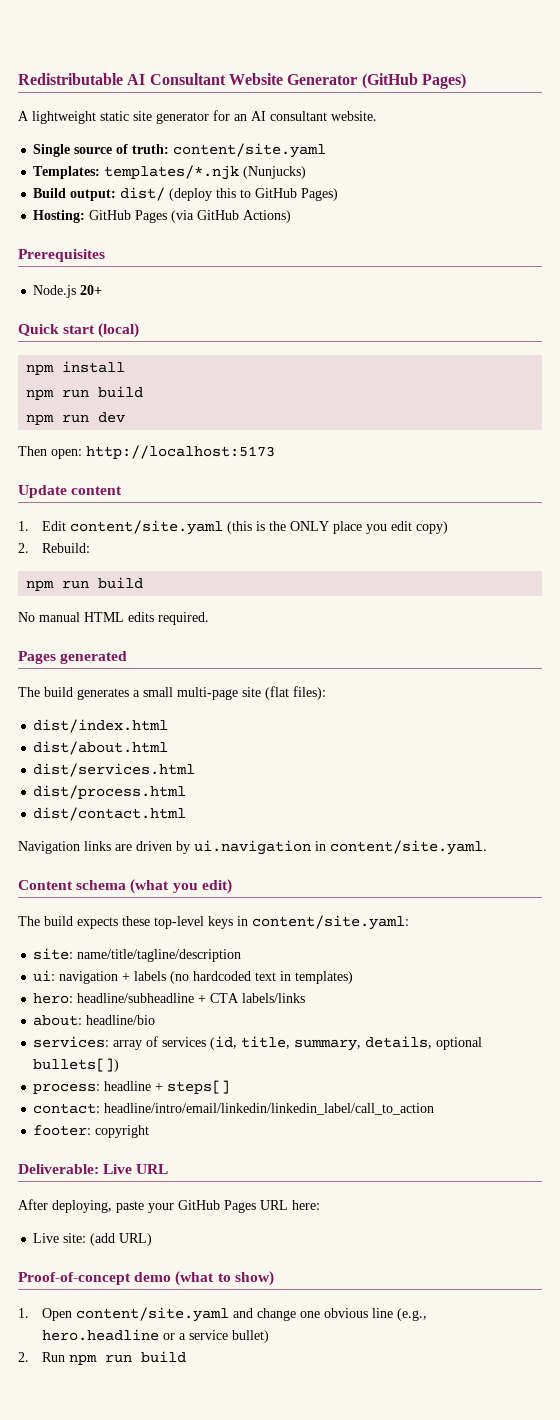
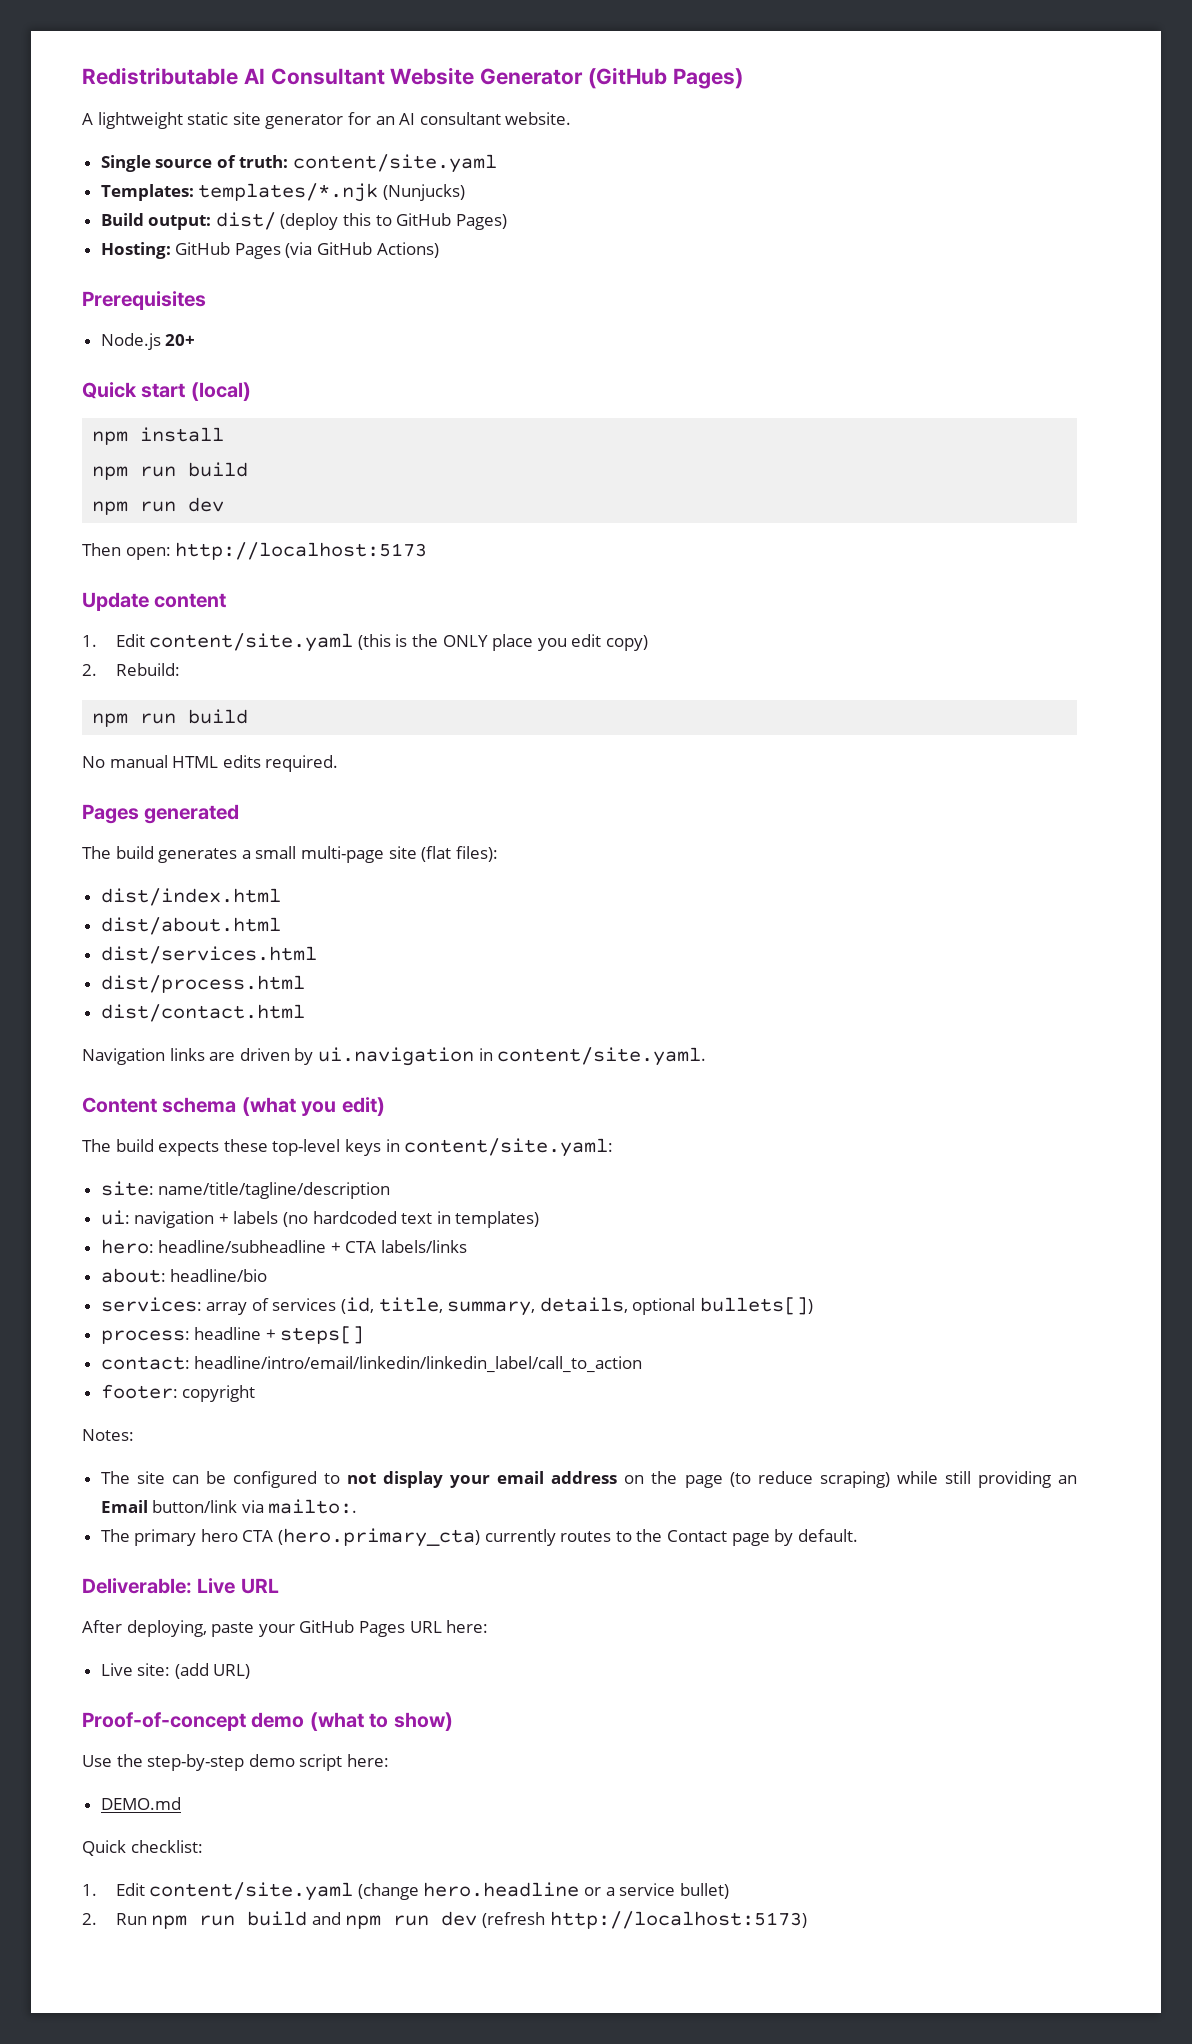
(150, 1131) none -> [82,1429,134,1441] [100,1471,1077,1488] [100,1499,358,1514] [100,1528,858,1547] // Notes: // The site can be configured to not display your email address on the page (to reduce scraping) while still providing an Email button/link via mailto:. // The primary hero CTA (hero.primary_cta) currently routes to the Contact page by default.
[18,1307,427,1322] 1. Open content/site.yaml and change one obvious line (e.g., -> [82,1754,389,1771] [100,1797,181,1810] [82,1840,203,1856] [82,1882,419,1901] Use the step-by-step demo script here: // DEMO.md // Quick checklist: // 1. Edit content/site.yaml (change
(186, 1357) none -> [311,1911,807,1929] and npm run dev (refresh http://localhost:5173)

